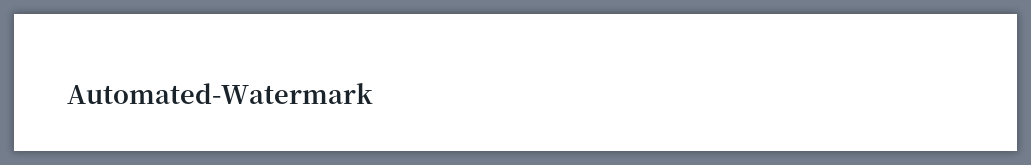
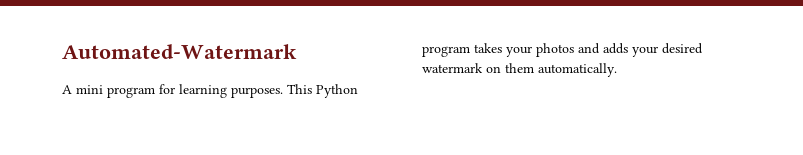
(373, 93) none -> [62,84,358,98] [422,43,703,57] [422,63,617,77] // A mini program for learning purposes. This Python program takes your photos and adds your desired watermark on them automatically.

